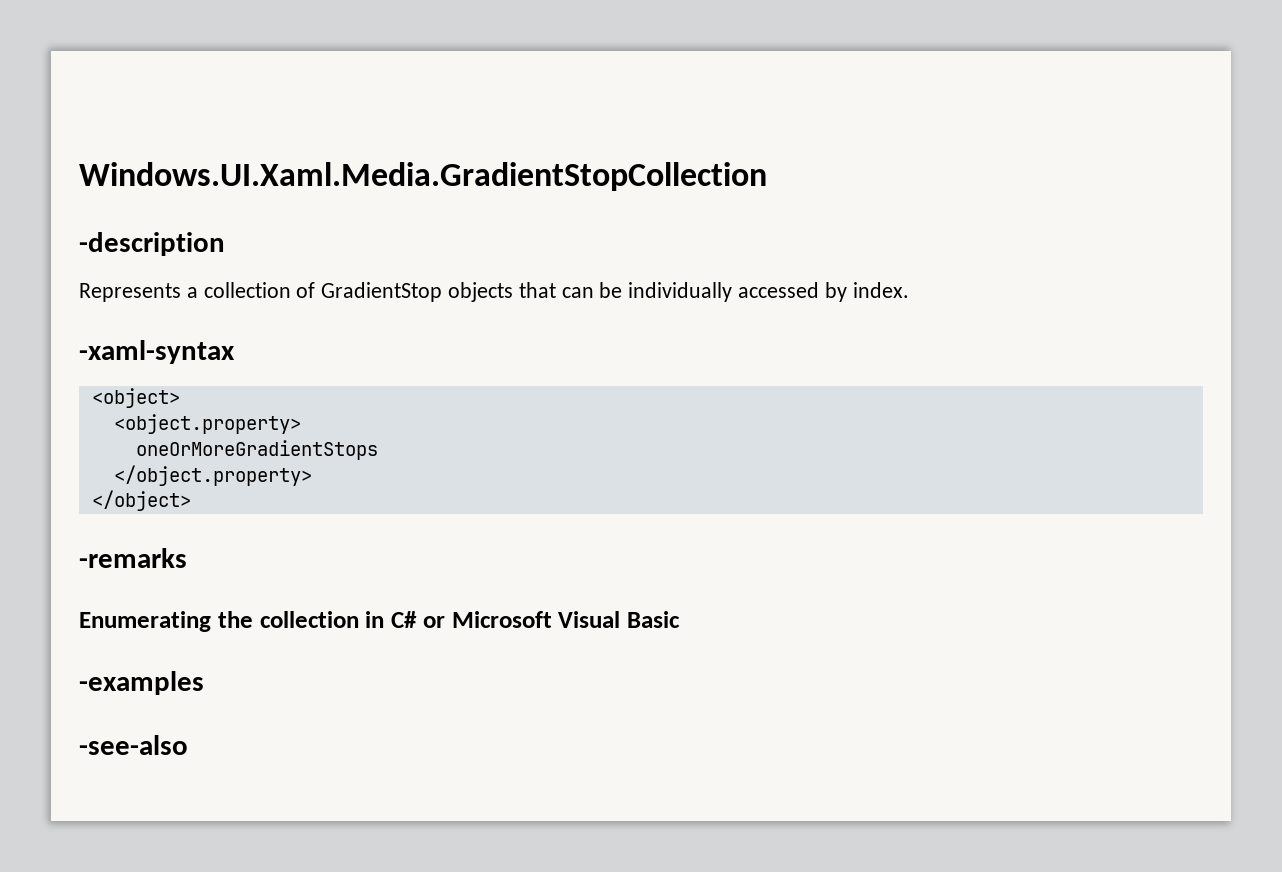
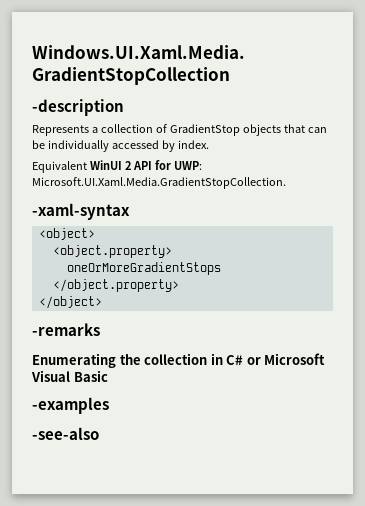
(909, 290) none -> [32,160,202,173] [32,177,286,189] // Equivalent WinUI 2 API for UWP: Microsoft.UI.Xaml.Media.GradientStopCollection.

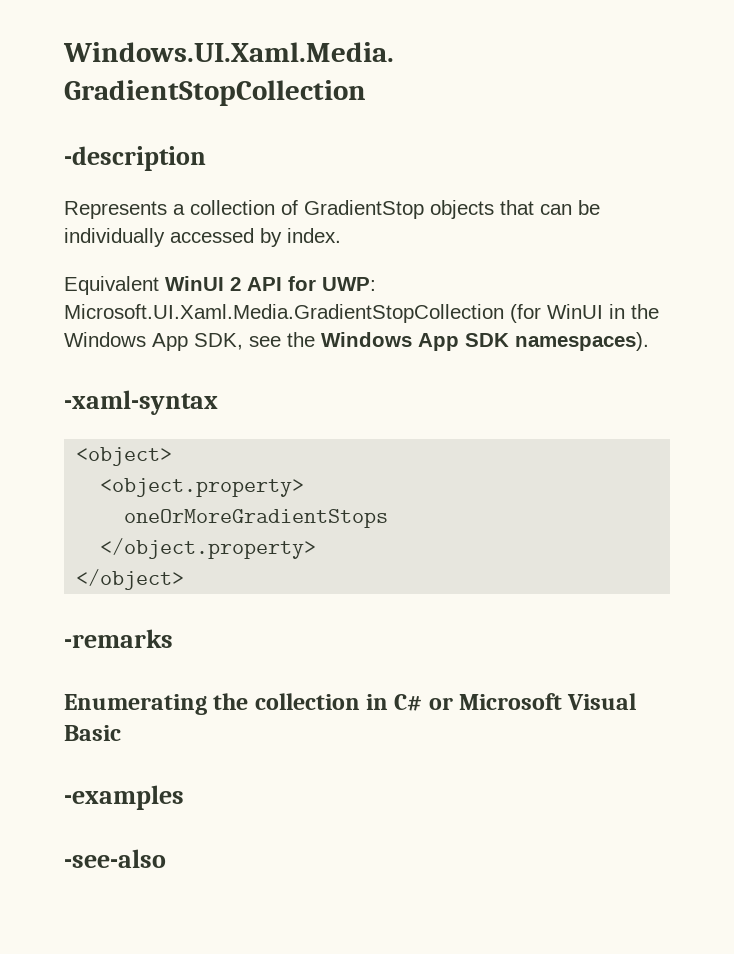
[32,177,286,189] Microsoft.UI.Xaml.Media.GradientStopCollection. -> [64,304,659,323] [64,332,649,351] Microsoft.UI.Xaml.Media.GradientStopCollection (for WinUI in the Windows App SDK, see the Windows App SDK namespaces).

